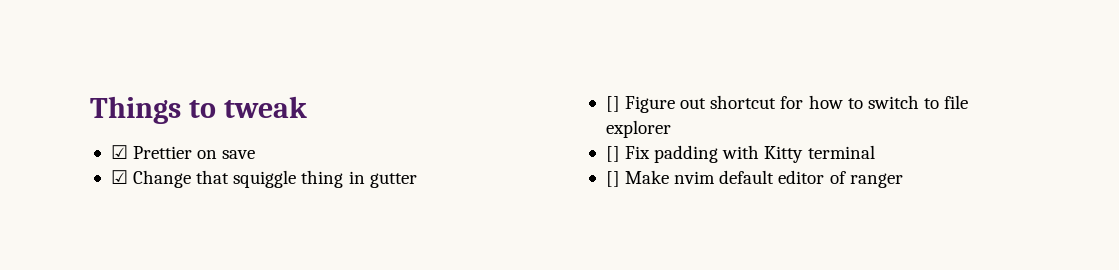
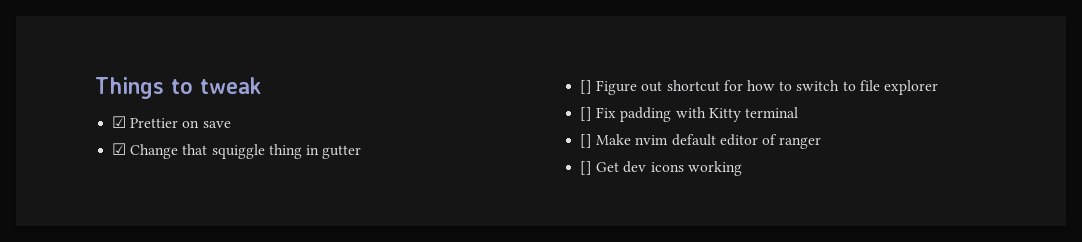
(903, 180) none -> [580,161,742,176] // [] Get dev icons working

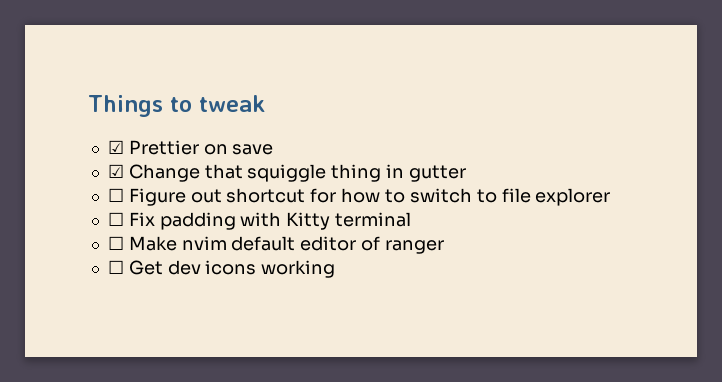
[580,80,593,94] [] -> [107,188,124,202] ☐
[580,107,593,121] [] -> [107,212,124,226] ☐
[580,134,593,148] [] -> [107,236,124,250] ☐
[580,161,593,175] [] -> [107,260,124,274] ☐

